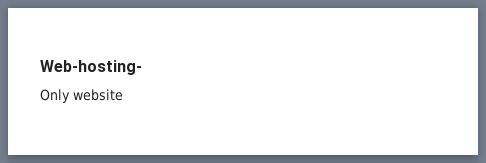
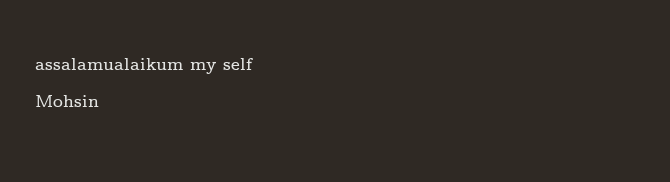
[40,60,142,75] [40,89,123,103] Web-hosting- // Only website -> [35,58,253,74] [35,95,99,107] assalamualaikum my self // Mohsin

